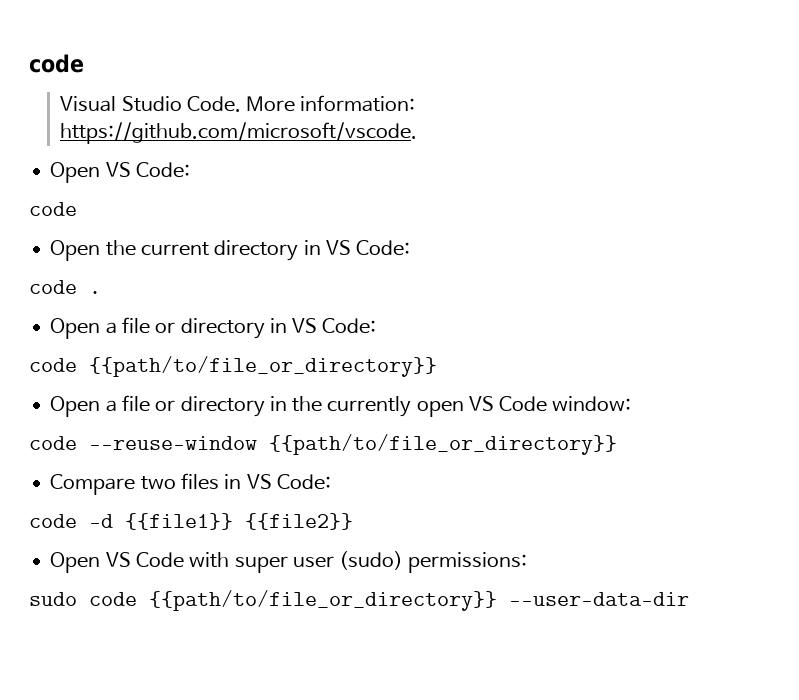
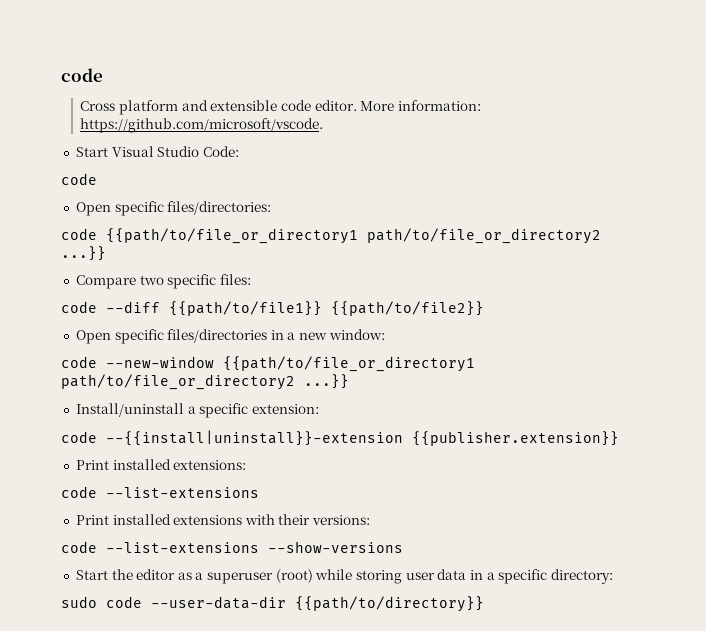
[29,54,84,73] [60,96,241,112] code // Visual Studio Code. -> [61,68,103,82] [80,100,357,115] code // Cross platform and extensible code editor.
[50,162,131,183] Open VS -> [75,146,200,157] Start Visual Studio
[105,240,411,261] [29,280,101,294] [50,317,377,339] [29,356,437,377] [50,395,632,417] [29,434,617,455] [50,473,331,495] [29,513,353,530] [50,551,528,573] the current directory in VS Code: // code . // Open a file or directory in VS Code: // code {{path/to/file_or_directory}} // Open a file or directory in the currently open VS Code window: // code --reuse-window {{path/to/file_or_directory}} // Compare two files in VS Code: // code -d {{file1}} {{file2}} // Open VS Code with super user (sudo) permissions: -> [114,201,272,216] [61,228,601,244] [61,246,106,261] [75,274,251,289] [61,301,484,316] [75,329,385,344] [61,356,475,372] [61,374,349,390] [75,403,319,418] [61,430,619,446] [75,459,247,470] [61,486,259,498] [75,514,371,525] [61,541,403,553] [75,569,613,584] specific files/directories: // code {{path/to/file_or_directory1 path/to/file_or_directory2 ...}} // Compare two specific files: // code --diff {{path/to/file1}} {{path/to/file2}} // Open specific files/directories in a new window: // code --new-window {{path/to/file_or_directory1 path/to/file_or_directory2 ...}} // Install/uninstall a specific extension: // code --{{install|uninstall}}-extension {{publisher.extension}} // Print installed extensions: // code --list-extensions // Print installed extensions with their versions: // code --list-extensions --show-versions // Start the editor as a superuser (root) while storing user data in a specific directory:
[149,590,689,611] {{path/to/file_or_directory}} --user-data-dir -> [151,596,484,612] --user-data-dir {{path/to/directory}}

